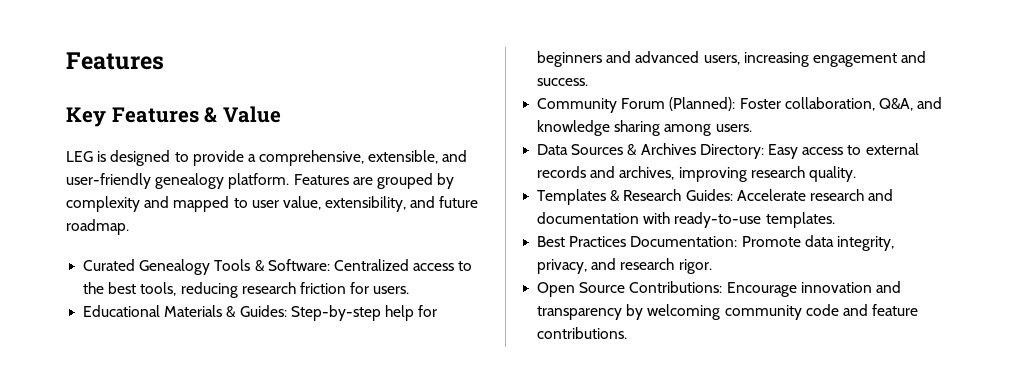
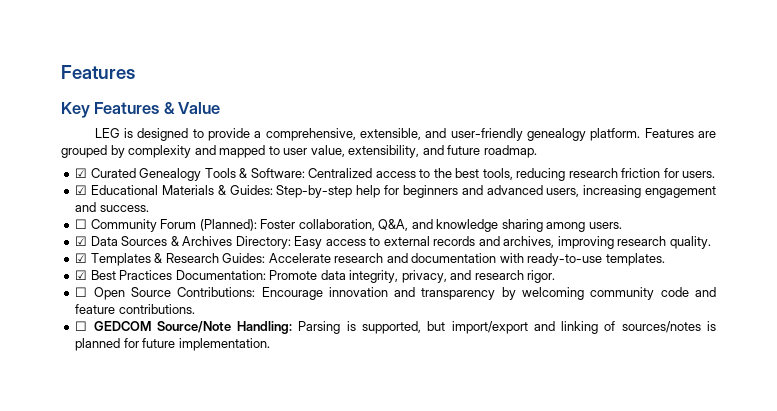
(129, 227) none -> [75,168,88,178] ☑
(410, 290) none -> [75,185,88,195] ☑
(589, 82) none -> [75,219,88,229] ☐
(752, 128) none -> [75,236,88,246] ☑
(856, 174) none -> [75,253,88,263] ☑
(835, 220) none -> [75,270,88,280] ☑
(712, 266) none -> [75,287,88,297] ☐
(628, 333) none -> [75,321,716,334] [75,338,270,351] // ☐ GEDCOM Source/Note Handling: Parsing is supported, but import/export and linking of sources/notes is planned for future implementation.

